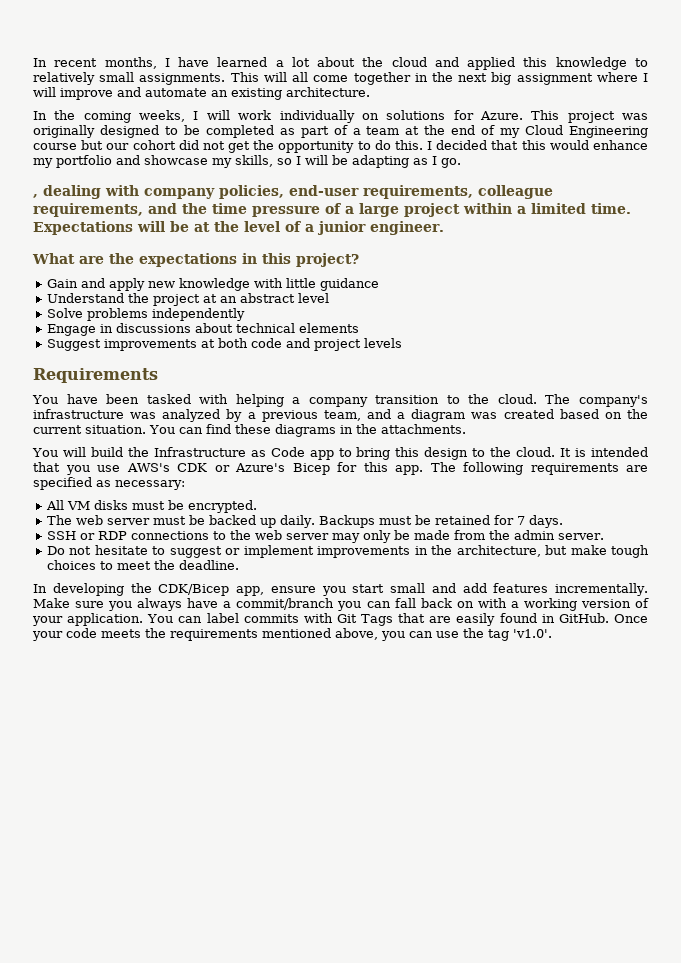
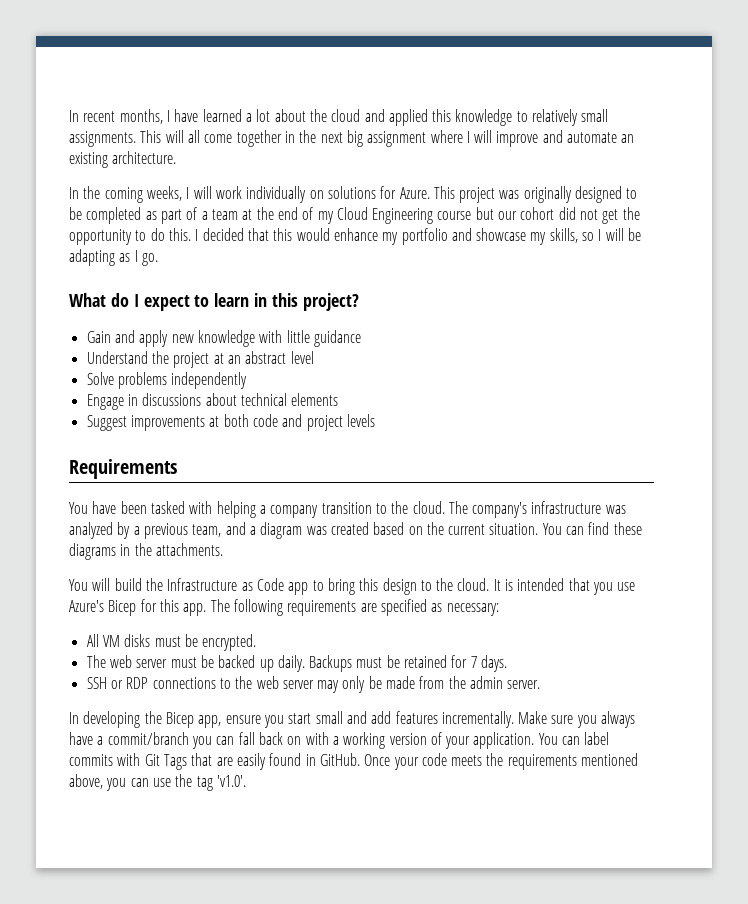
[33,185,553,199] [33,203,631,217] [33,221,444,235] [32,253,237,267] , dealing with company policies, end-user requirements, colleague requirements, and the time pressure of a large project within a limited time. Expectations will be at the level of a junior engineer. // What are the expectations -> [69,293,250,311] What do I expect to learn
[126,463,230,472] AWS's CDK or -> (636, 586) none
[46,545,650,558] [46,560,239,570] // Do not hesitate to suggest or implement improvements in the architecture, but make tough choices to meet the deadline. -> (541, 684) none
[158,584,230,596] CDK/Bicep -> [165,712,194,728] Bicep

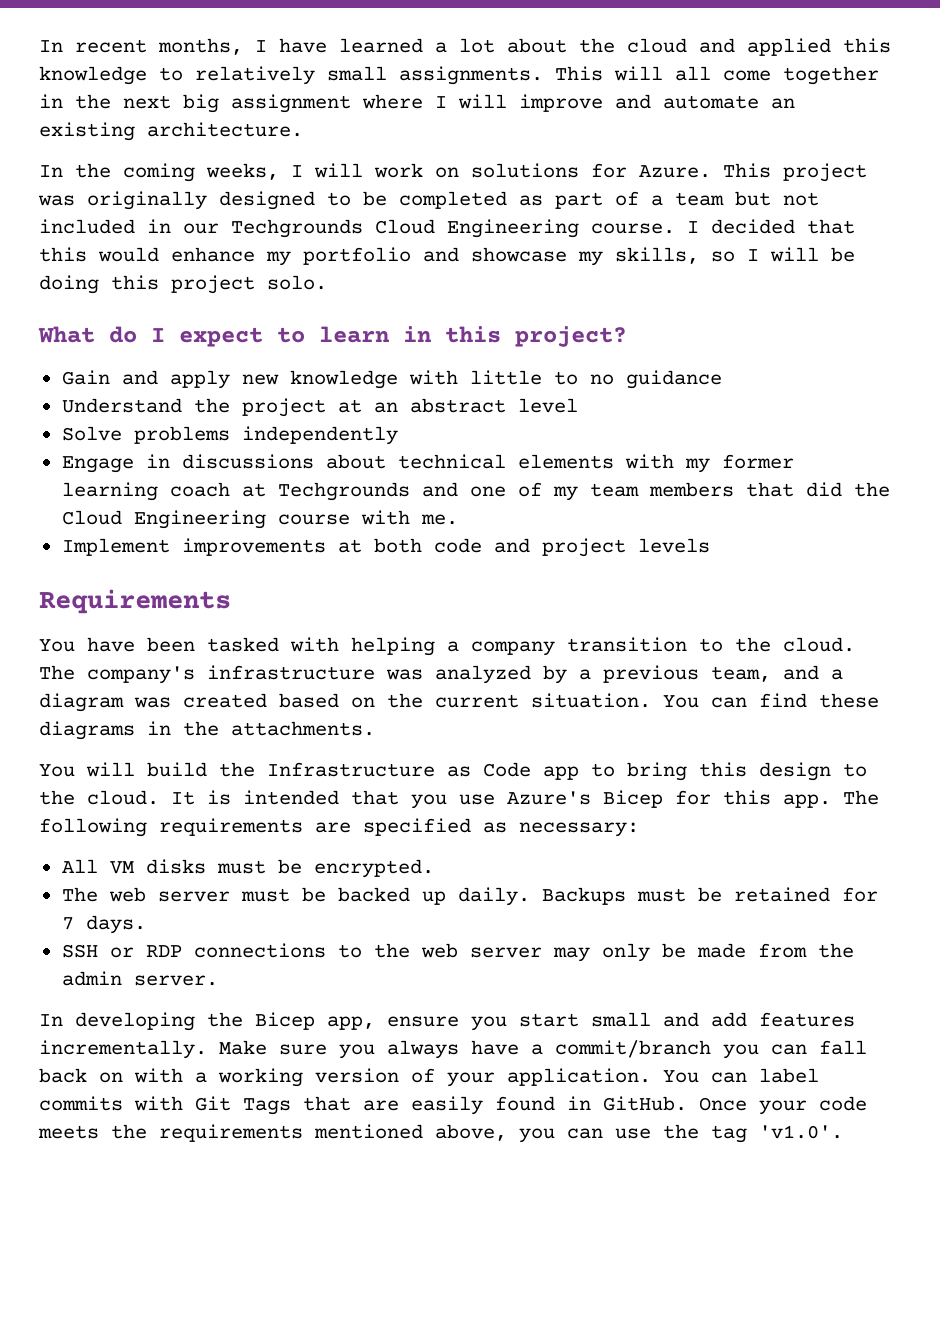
[246,186,307,203] individually -> (423, 170) none
[242,207,640,224] [69,228,191,245] at the end of my Cloud Engineering course but our cohort did not get the opportunity to do this. -> [735,191,819,206] [39,219,675,238] but not included in our Techgrounds Cloud Engineering course.
[69,249,158,266] adapting as I go. -> [39,275,327,294] doing this project solo.
(310, 336) none -> [553,371,614,385] to no
[86,415,127,431] // Suggest -> [624,454,794,473] [61,482,890,501] [61,510,458,529] [61,538,170,556] with my former learning coach at Techgrounds and one of my team members that did the Cloud Engineering course with me. // Implement

